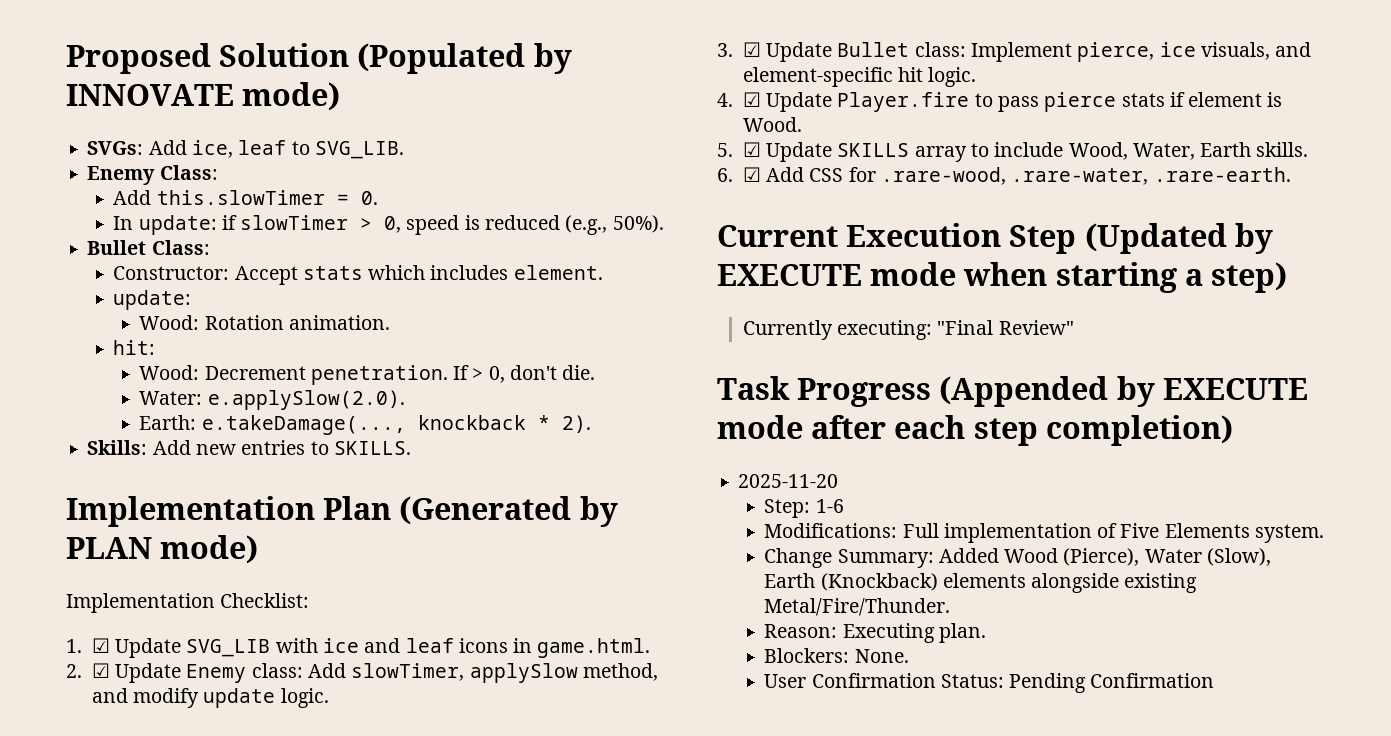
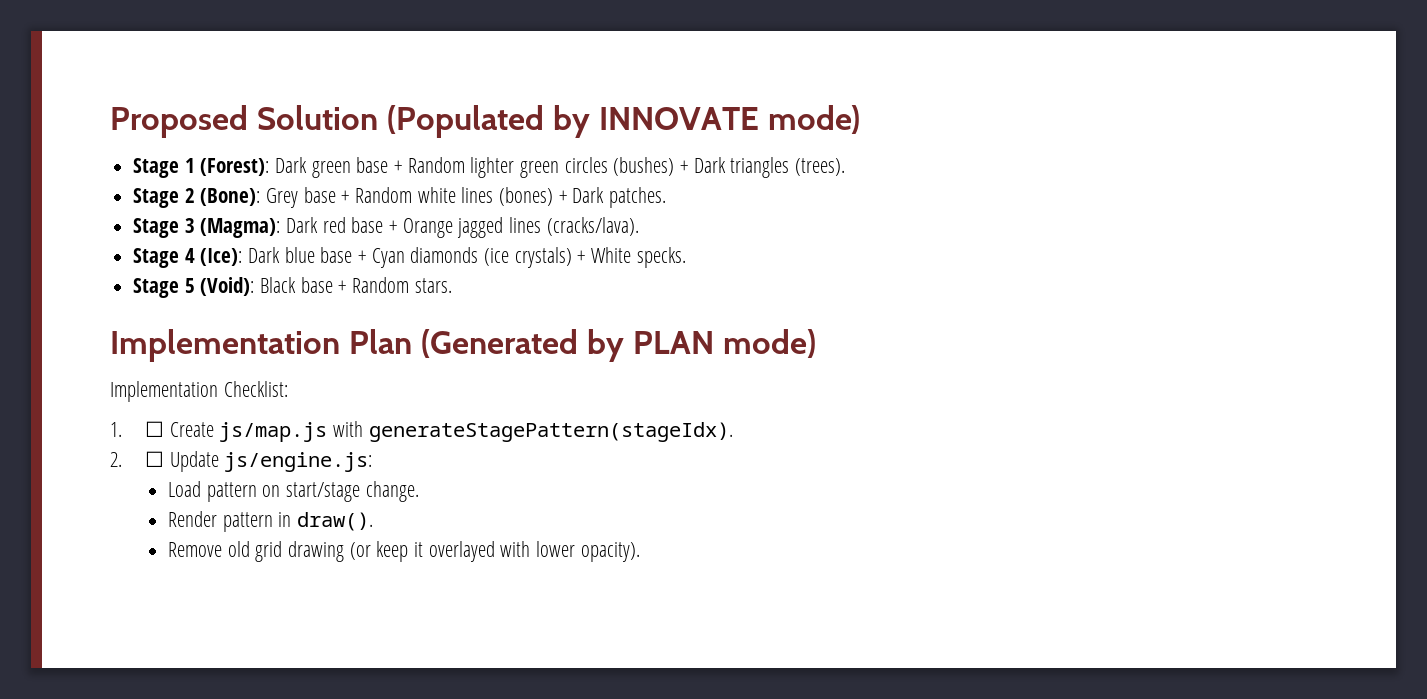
[87,140,404,159] [87,165,218,185] [113,190,378,205] [113,215,664,235] [87,240,210,255] [113,265,603,285] [113,290,192,310] [139,315,390,330] [113,340,156,355] [139,365,596,385] [139,390,405,410] [139,415,591,435] [87,440,411,455] SVGs: Add ice, leaf to SVG_LIB. // Enemy Class: // Add this.slowTimer = 0. // In update: if slowTimer > 0, speed is reduced (e.g., 50%). // Bullet Class: // Constructor: Accept stats which includes element. // update: // Wood: Rotation animation. // hit: // Wood: Decrement penetration. If > 0, don't die. // Water: e.applySlow(2.0). // Earth: e.takeDamage(..., knockback * 2). // Skills: Add new entries to SKILLS. -> [133,157,846,178] [133,187,667,208] [133,217,639,238] [133,247,686,268] [133,277,452,298] Stage 1 (Forest): Dark green base + Random lighter green circles (bushes) + Dark triangles (trees). // Stage 2 (Bone): Grey base + Random white lines (bones) + Dark patches. // Stage 3 (Magma): Dark red base + Orange jagged lines (cracks/lava). // Stage 4 (Ice): Dark blue base + Cyan diamonds (ice crystals) + White specks. // Stage 5 (Void): Black base + Random stars.
[91,638,651,658] [66,663,658,683] [91,688,329,708] [717,42,1312,62] [742,67,977,87] [717,92,1283,112] [742,117,802,132] [717,142,1309,162] [717,167,1291,185] [717,223,1273,254] [717,262,1288,293] [742,320,1074,340] [717,376,1308,407] [717,415,1233,446] [738,474,839,488] [764,499,844,518] [764,523,1324,543] [764,548,1271,568] [764,573,1198,593] [764,598,951,616] [764,623,986,643] [764,648,909,663] [764,673,1215,693] ☑ Update SVG_LIB with ice and leaf icons in game.html. // 2. ☑ Update Enemy class: Add slowTimer, applySlow method, and modify update logic. // 3. ☑ Update Bullet class: Implement pierce, ice visuals, and element-specific hit logic. // 4. ☑ Update Player.fire to pass pierce stats if element is Wood. // 5. ☑ Update SKILLS array to include Wood, Water, Earth skills. // 6. ☑ Add CSS for .rare-wood, .rare-water, .rare-earth. // Current Execution Step (Updated by EXECUTE mode when starting a step) // Currently executing: "Final Review" // Task Progress (Appended by EXECUTE mode after each step completion) // 2025-11-20 // Step: 1-6 // Modifications: Full implementation of Five Elements system. // Change Summary: Added Wood (Pierce), Water (Slow), Earth (Knockback) elements alongside existing Metal/Fire/Thunder. // Reason: Executing plan. // Blockers: None. // User Confirmation Status: Pending Confirmation -> [144,421,733,442] [110,451,373,472] [167,481,419,502] [167,511,373,532] [167,541,640,562] ☐ Create js/map.js with generateStagePattern(stageIdx). // 2. ☐ Update js/engine.js: // Load pattern on start/stage change. // Render pattern in draw(). // Remove old grid drawing (or keep it overlayed with lower opacity).

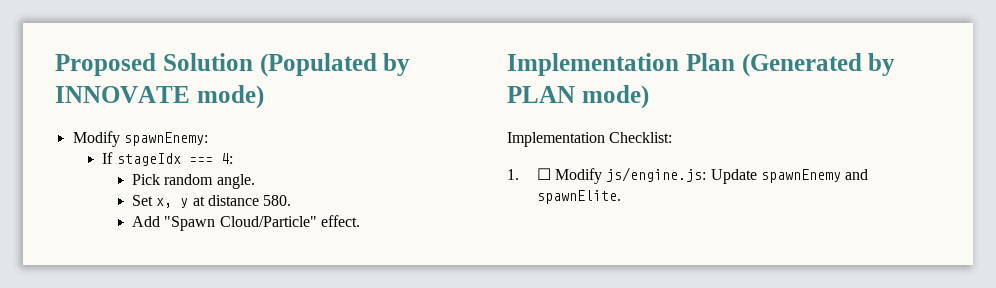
[133,157,846,178] [133,187,667,208] [133,217,639,238] [133,247,686,268] [133,277,452,298] Stage 1 (Forest): Dark green base + Random lighter green circles (bushes) + Dark triangles (trees). // Stage 2 (Bone): Grey base + Random white lines (bones) + Dark patches. // Stage 3 (Magma): Dark red base + Orange jagged lines (cracks/lava). // Stage 4 (Ice): Dark blue base + Cyan diamonds (ice crystals) + White specks. // Stage 5 (Void): Black base + Random stars. -> [72,131,208,147] [102,152,233,166] [132,174,255,189] [132,195,292,208] [132,215,361,231] Modify spawnEnemy: // If stageIdx === 4: // Pick random angle. // Set x, y at distance 580. // Add "Spawn Cloud/Particle" effect.
[169,421,733,442] [110,451,373,472] [167,481,419,502] [167,511,373,532] [167,541,640,562] Create js/map.js with generateStagePattern(stageIdx). // 2. ☐ Update js/engine.js: // Load pattern on start/stage change. // Render pattern in draw(). // Remove old grid drawing (or keep it overlayed with lower opacity). -> [555,167,869,184] [536,190,621,204] Modify js/engine.js: Update spawnEnemy and spawnElite.

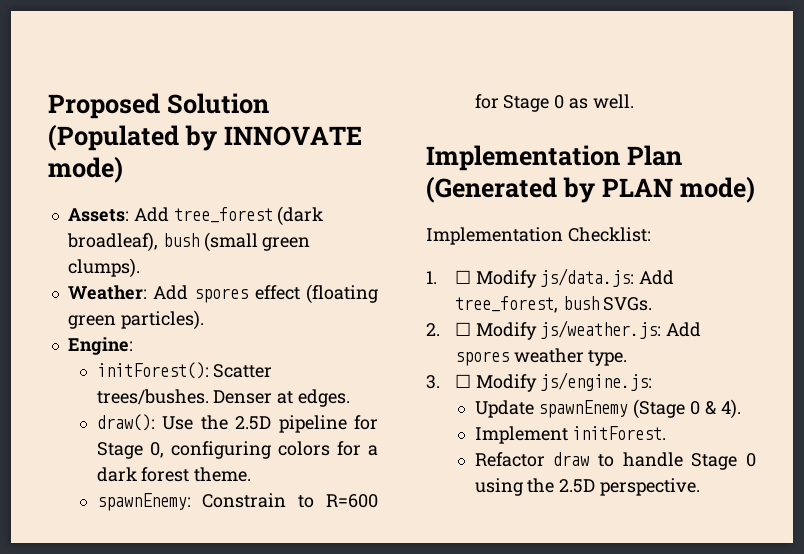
[72,131,208,147] [102,152,233,166] [132,174,255,189] [132,195,292,208] [132,215,361,231] Modify spawnEnemy: // If stageIdx === 4: // Pick random angle. // Set x, y at distance 580. // Add "Spawn Cloud/Particle" effect. -> [67,206,324,226] [66,232,311,252] [67,258,140,278] [67,284,378,304] [67,310,204,330] [67,337,133,355] [96,362,273,379] [96,389,351,407] [96,414,379,433] [96,441,378,459] [96,467,252,482] [96,493,379,511] [474,94,634,112] Assets: Add tree_forest (dark broadleaf), bush (small green clumps). // Weather: Add spores effect (floating green particles). // Engine: // initForest(): Scatter trees/bushes. Denser at edges. // draw(): Use the 2.5D pipeline for Stage 0, configuring colors for a dark forest theme. // spawnEnemy: Constrain to R=600 for Stage 0 as well.
(603, 176) none -> [540,268,675,287] [454,296,653,313] [426,320,702,340] [454,348,628,366] [426,374,537,392] js/data.js: Add tree_forest, bush SVGs. // 2. ☐ Modify js/weather.js: Add spores weather type. // 3. ☐ Modify
(707, 174) none -> (653, 381) //
[845,169,869,180] [536,190,621,204] and spawnElite. -> [633,399,741,419] [474,426,667,444] [474,452,756,470] [474,478,701,496] (Stage 0 & 4). // Implement initForest. // Refactor draw to handle Stage 0 using the 2.5D perspective.

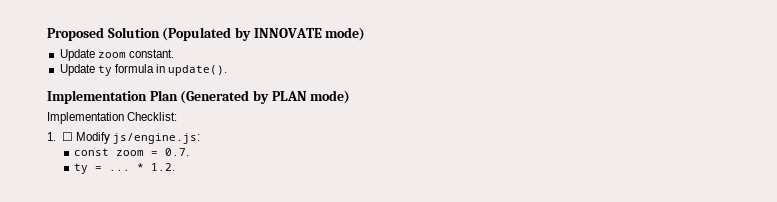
[67,206,324,226] [66,232,311,252] [67,258,140,278] [67,284,378,304] [67,310,204,330] [67,337,133,355] [96,362,273,379] [96,389,351,407] [96,414,379,433] [96,441,378,459] [96,467,252,482] [96,493,379,511] [474,94,634,112] Assets: Add tree_forest (dark broadleaf), bush (small green clumps). // Weather: Add spores effect (floating green particles). // Engine: // initForest(): Scatter trees/bushes. Denser at edges. // draw(): Use the 2.5D pipeline for Stage 0, configuring colors for a dark forest theme. // spawnEnemy: Constrain to R=600 for Stage 0 as well. -> [59,49,174,61] [59,64,228,76] Update zoom constant. // Update ty formula in update().
[540,268,675,287] [454,296,653,313] [426,320,702,340] [454,348,628,366] [426,372,653,392] [474,399,741,419] [474,426,667,444] [474,452,756,470] [474,478,701,496] js/data.js: Add tree_forest, bush SVGs. // 2. ☐ Modify js/weather.js: Add spores weather type. // 3. ☐ Modify js/engine.js: // Update spawnEnemy (Stage 0 & 4). // Implement initForest. // Refactor draw to handle Stage 0 using the 2.5D perspective. -> [113,133,201,144] [74,148,190,156] [74,163,176,174] js/engine.js: // const zoom = 0.7. // ty = ... * 1.2.

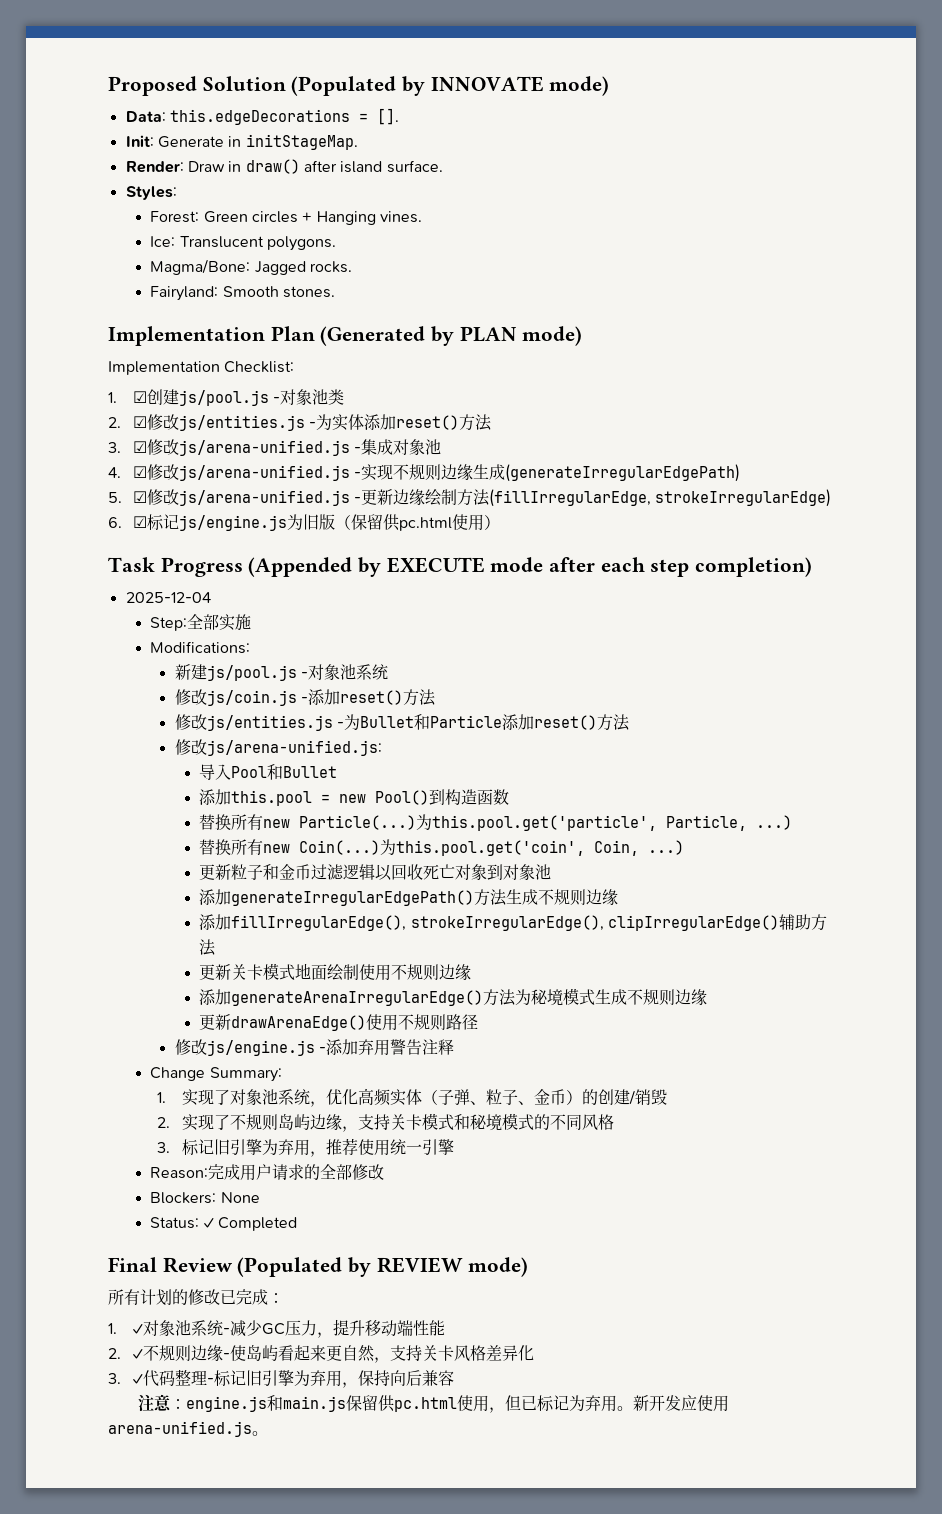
[59,49,174,61] [59,64,228,76] Update zoom constant. // Update ty formula in update(). -> [125,108,399,125] [125,134,358,150] [125,159,443,174] [125,186,177,200] [150,211,422,225] [150,236,336,251] [150,259,352,275] [150,286,335,301] Data: this.edgeDecorations = []. // Init: Generate in initStageMap. // Render: Draw in draw() after island surface. // Styles: // Forest: Green circles + Hanging vines. // Ice: Translucent polygons. // Magma/Bone: Jagged rocks. // Fairyland: Smooth stones.
[61,132,201,144] [74,148,190,156] [74,163,176,174] ☐ Modify js/engine.js: // const zoom = 0.7. // ty = ... * 1.2. -> [132,389,344,406] [108,414,492,431] [108,439,441,456] [108,464,740,482] [108,489,832,507] [108,514,500,531] [108,557,813,577] [125,592,211,603] [150,614,252,631] [150,641,251,654] [174,664,389,681] [174,689,437,706] [174,714,631,731] [174,739,382,756] [199,764,338,780] [199,789,510,806] [199,814,793,831] [199,839,685,856] [199,864,552,881] [199,889,619,906] [199,914,828,931] [199,939,217,956] [199,963,472,981] [199,988,708,1006] [199,1014,479,1031] [174,1039,455,1056] [150,1067,282,1082] [157,1088,667,1107] [157,1113,614,1132] [157,1138,454,1157] [150,1164,385,1181] [150,1192,260,1204] [150,1217,297,1231] [108,1257,529,1277] [108,1289,284,1306] [108,1319,445,1338] [108,1345,534,1363] [108,1369,454,1388] [138,1394,730,1413] [108,1421,268,1437] ☑创建js/pool.js -对象池类 // 2. ☑修改js/entities.js -为实体添加reset()方法 // 3. ☑修改js/arena-unified.js -集成对象池 // 4. ☑修改js/arena-unified.js -实现不规则边缘生成(generateIrregularEdgePath) // 5. ☑修改js/arena-unified.js -更新边缘绘制方法(fillIrregularEdge, strokeIrregularEdge) // 6. ☑标记js/engine.js为旧版（保留供pc.html使用） // Task Progress (Appended by EXECUTE mode after each step completion) // 2025-12-04 // Step:全部实施 // Modifications: // 新建js/pool.js -对象池系统 // 修改js/coin.js -添加reset()方法 // 修改js/entities.js -为Bullet和Particle添加reset()方法 // 修改js/arena-unified.js: // 导入Pool和Bullet // 添加this.pool = new Pool()到构造函数 // 替换所有new Particle(...)为this.pool.get('particle', Particle, ...) // 替换所有new Coin(...)为this.pool.get('coin', Coin, ...) // 更新粒子和金币过滤逻辑以回收死亡对象到对象池 // 添加generateIrregularEdgePath()方法生成不规则边缘 // 添加fillIrregularEdge(), strokeIrregularEdge(), clipIrregularEdge()辅助方法 // 更新关卡模式地面绘制使用不规则边缘 // 添加generateArenaIrregularEdge()方法为秘境模式生成不规则边缘 // 更新drawArenaEdge()使用不规则路径 // 修改js/engine.js -添加弃用警告注释 // Change Summary: // 1.实现了对象池系统，优化高频实体（子弹、粒子、金币）的创建/销毁 // 2.实现了不规则岛屿边缘，支持关卡模式和秘境模式的不同风格 // 3.标记旧引擎为弃用，推荐使用统一引擎 // Reason:完成用户请求的全部修改 // Blockers: None // Status: ✓ Completed // Final Review (Populated by REVIEW mode) // 所有计划的修改已完成： // 1. ✓对象池系统-减少GC压力，提升移动端性能 // 2. ✓不规则边缘-使岛屿看起来更自然，支持关卡风格差异化 // 3. ✓代码整理-标记旧引擎为弃用，保持向后兼容 // 注意：engine.js和main.js保留供pc.html使用，但已标记为弃用。新开发应使用arena-unified.js。

